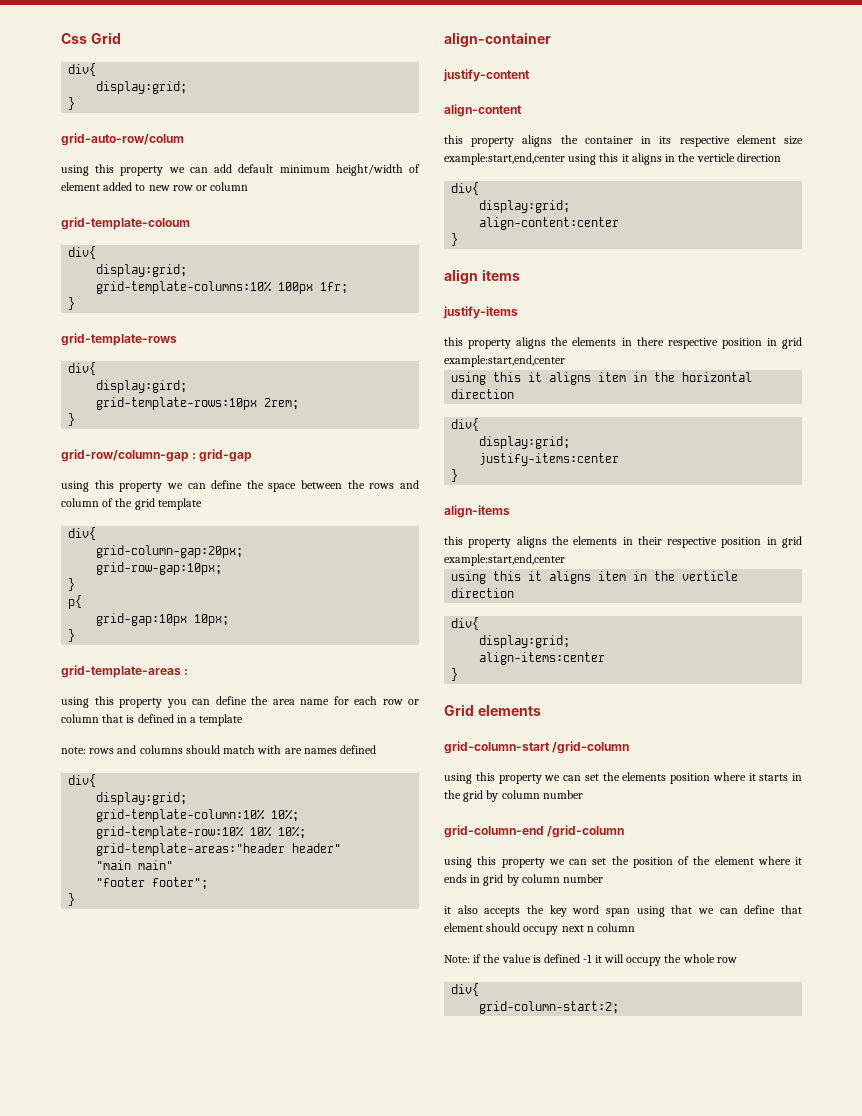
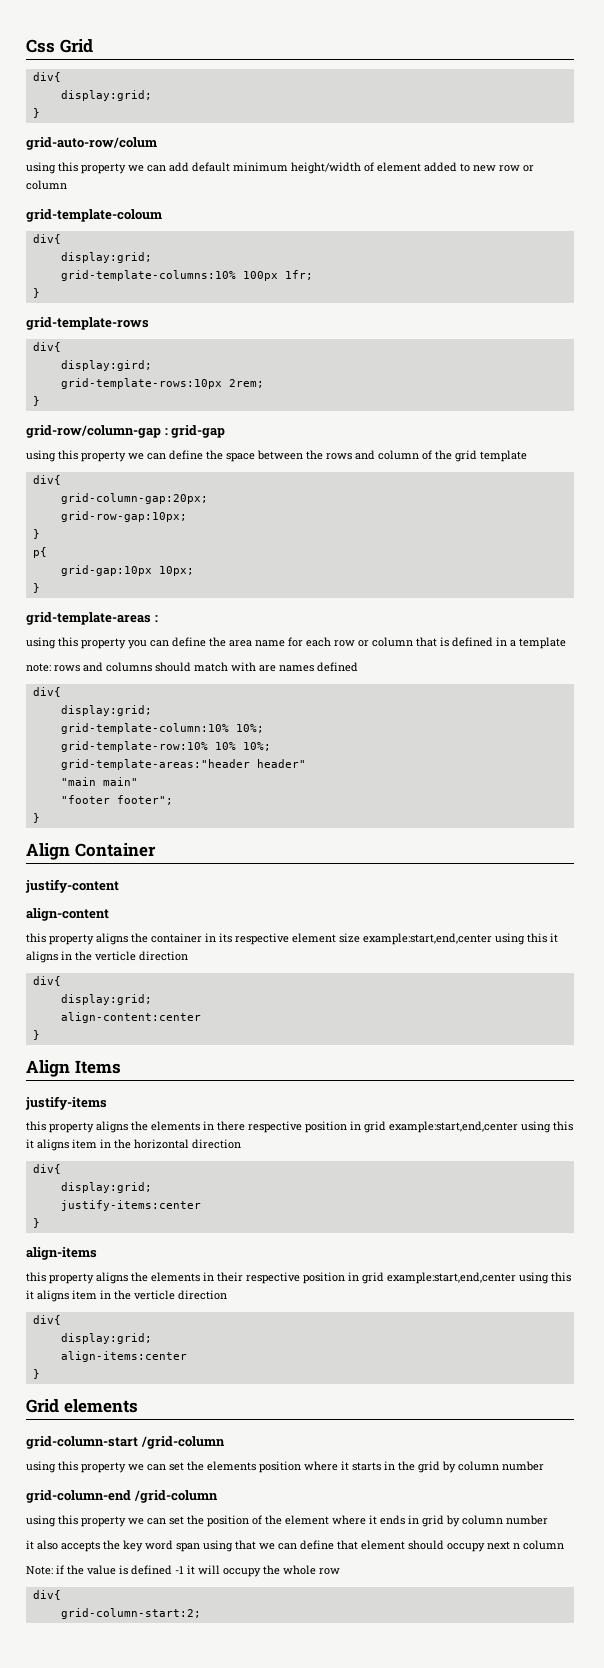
[444,32,551,47] align-container -> [26,843,156,860] Align Container
[444,269,520,284] align items -> [26,1060,121,1077] Align Items
(565, 361) // -> (518, 1127) none
(565, 560) // -> (516, 1278) none

